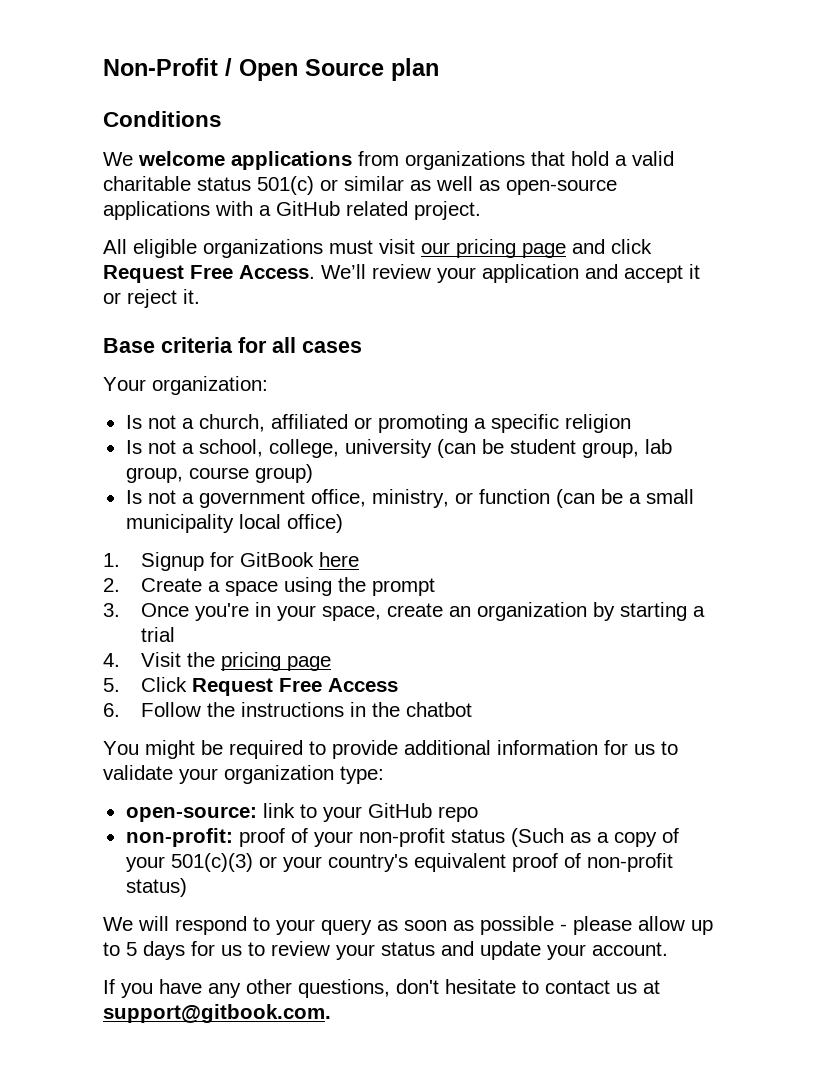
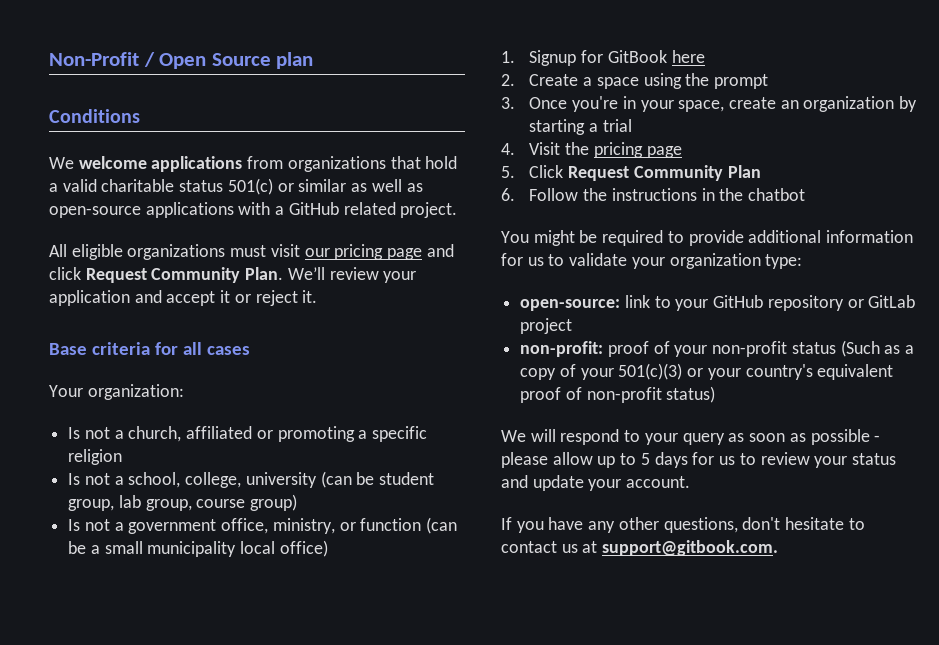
[190,265,315,279] Free Access. -> [151,267,284,283] Community Plan.
[278,678,398,692] Free Access -> [633,165,761,181] Community Plan
[437,806,478,822] repo -> [767,295,916,311] [520,318,573,334] repository or GitLab project

